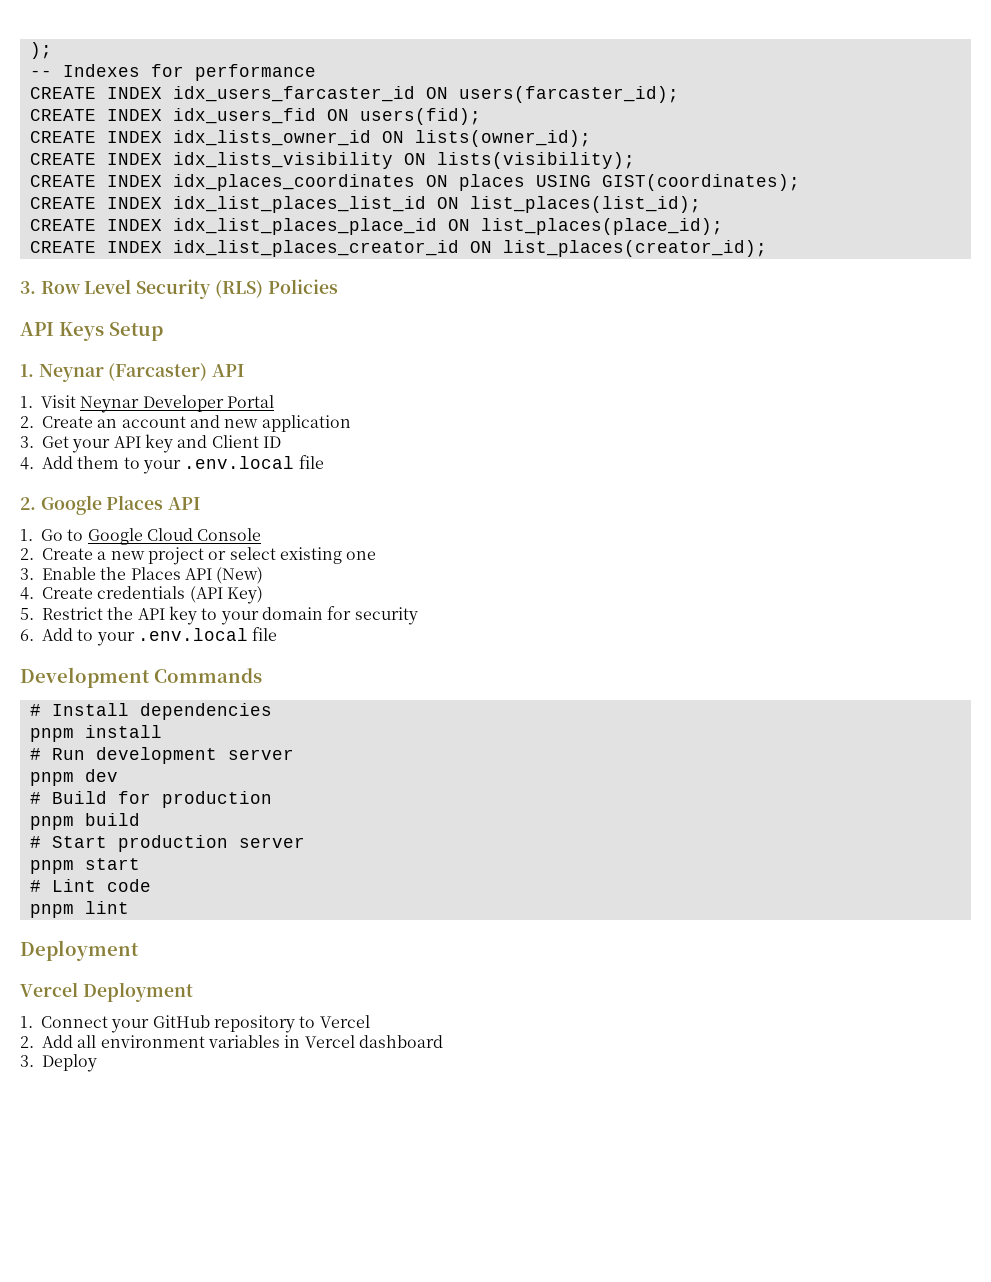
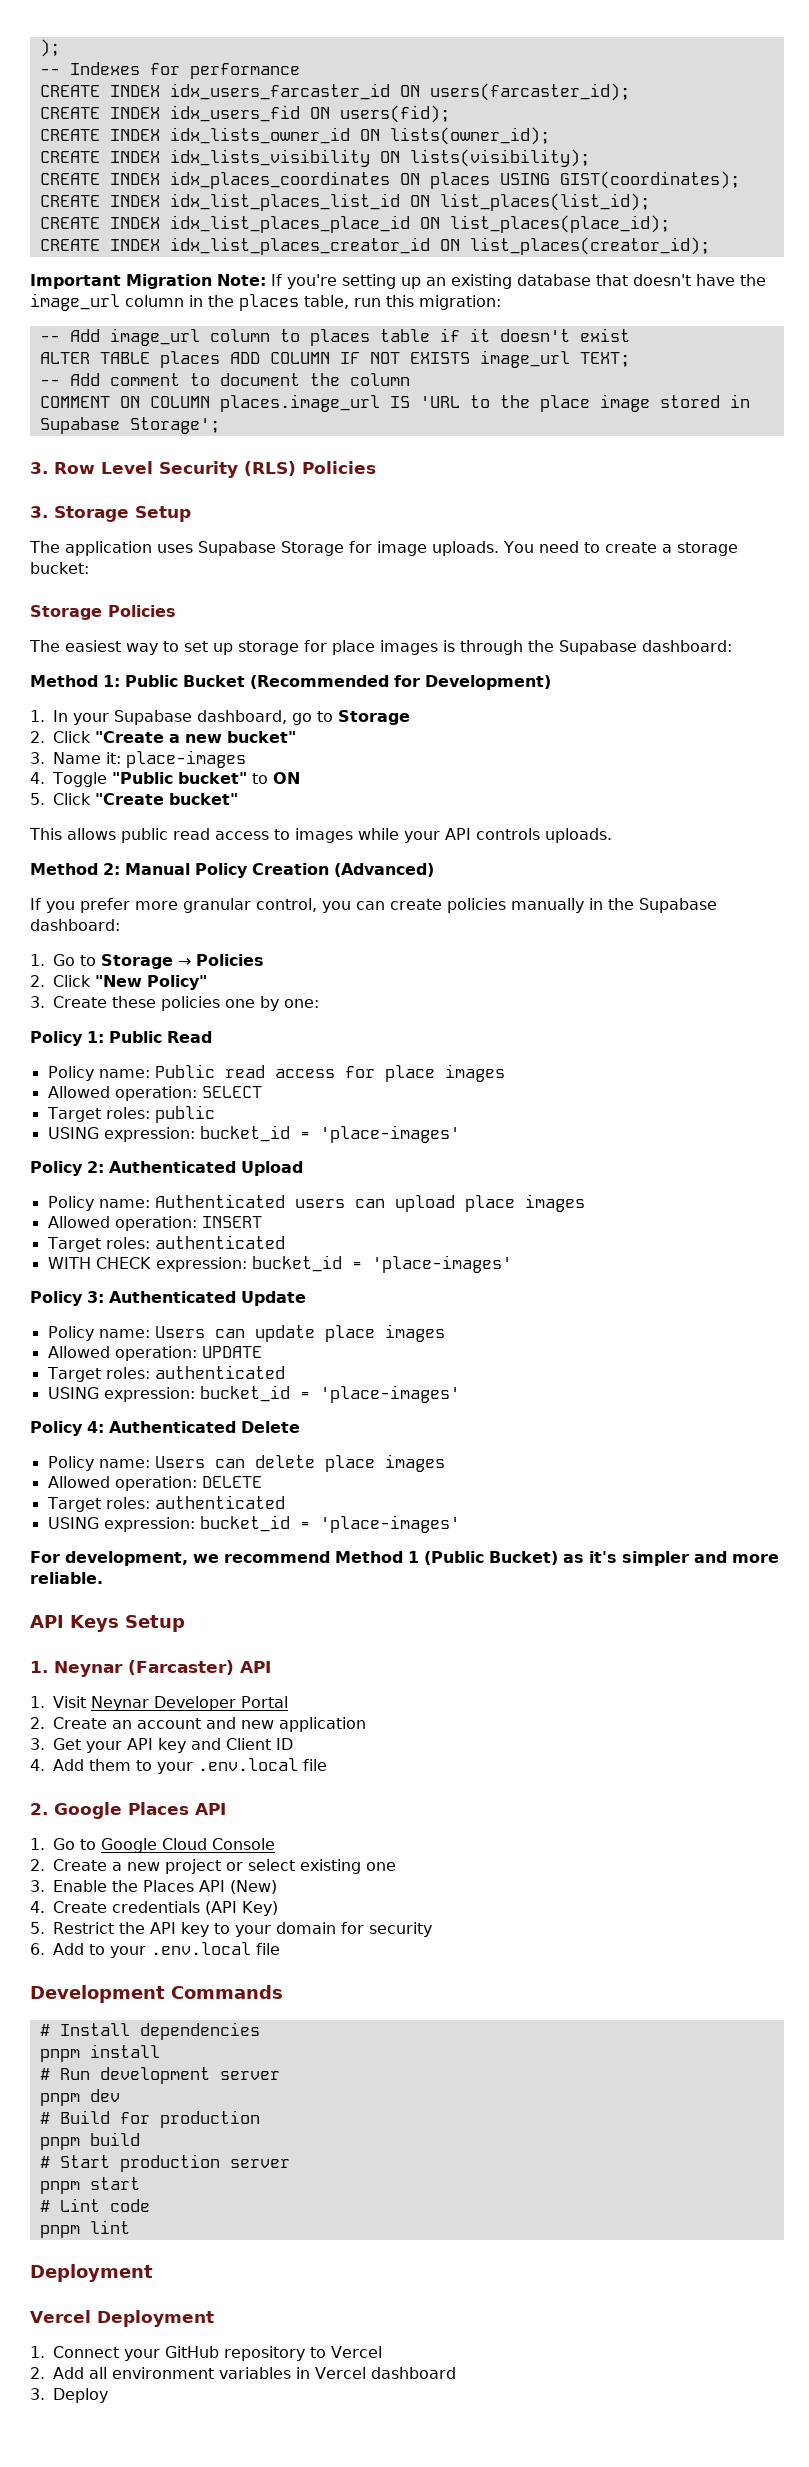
(767, 248) none -> [30,274,766,289] [30,293,501,311] [39,328,630,346] [39,350,630,368] [39,373,410,386] [39,394,750,412] [39,417,220,434] // Important Migration Note: If you're setting up an existing database that doesn't have the image_url column in the places table, run this migration: // -- Add image_url column to places table if it doesn't exist // ALTER TABLE places ADD COLUMN IF NOT EXISTS image_url TEXT; // -- Add comment to document the column // COMMENT ON COLUMN places.image_url IS 'URL to the place image stored in Supabase Storage';
(338, 286) none -> [30,506,191,522] [29,541,738,556] [30,562,89,574] [30,605,176,620] [29,640,732,655] [30,675,551,690] [30,710,410,725] [30,731,296,743] [30,750,246,768] [30,772,300,787] [30,793,238,805] [29,828,612,843] [30,863,434,878] [30,898,717,913] [30,919,120,931] [30,954,264,969] [30,975,207,990] [30,996,319,1011] [30,1031,212,1046] [47,1064,505,1082] [47,1086,262,1101] [46,1105,215,1123] [47,1125,460,1143] [30,1161,303,1176] [47,1194,585,1212] [47,1216,262,1231] [46,1235,285,1252] [47,1255,512,1273] [30,1291,306,1306] [47,1324,445,1342] [47,1346,262,1361] [46,1365,285,1382] [47,1385,460,1403] [30,1421,300,1436] [47,1454,445,1472] [47,1476,262,1491] [46,1495,285,1512] [47,1515,460,1533] [30,1551,779,1566] [30,1572,103,1584] // 3. Storage Setup // The application uses Supabase Storage for image uploads. You need to create a storage bucket: // Storage Policies // The easiest way to set up storage for place images is through the Supabase dashboard: // Method 1: Public Bucket (Recommended for Development) // 1. In your Supabase dashboard, go to Storage // 2. Click "Create a new bucket" // 3. Name it: place-images // 4. Toggle "Public bucket" to ON // 5. Click "Create bucket" // This allows public read access to images while your API controls uploads. // Method 2: Manual Policy Creation (Advanced) // If you prefer more granular control, you can create policies manually in the Supabase dashboard: // 1. Go to Storage → Policies // 2. Click "New Policy" // 3. Create these policies one by one: // Policy 1: Public Read // Policy name: Public read access for place images // Allowed operation: SELECT // Target roles: public // USING expression: bucket_id = 'place-images' // Policy 2: Authenticated Upload // Policy name: Authenticated users can upload place images // Allowed operation: INSERT // Target roles: authenticated // WITH CHECK expression: bucket_id = 'place-images' // Policy 3: Authenticated Update // Policy name: Users can update place images // Allowed operation: UPDATE // Target roles: authenticated // USING expression: bucket_id = 'place-images' // Policy 4: Authenticated Delete // Policy name: Users can delete place images // Allowed operation: DELETE // Target roles: authenticated // USING expression: bucket_id = 'place-images' // For development, we recommend Method 1 (Public Bucket) as it's simpler and more reliable.

